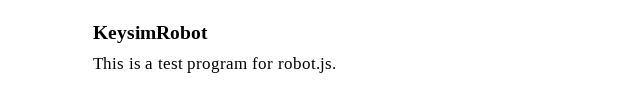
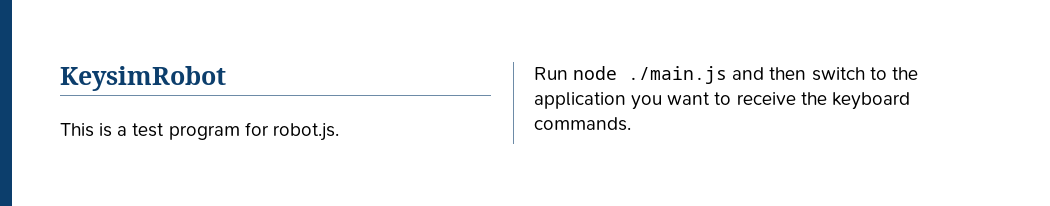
(336, 65) none -> [534,66,918,84] [534,92,910,110] [534,117,631,131] // Run node ./main.js and then switch to the application you want to receive the keyboard commands.

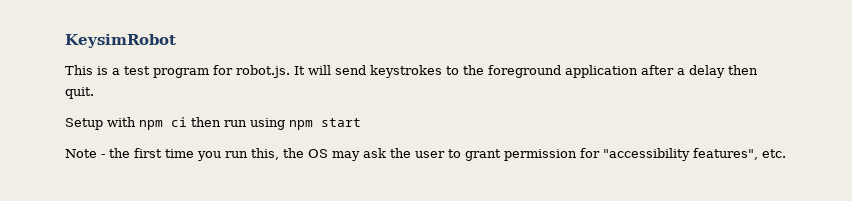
[534,66,918,84] [534,92,910,110] [534,117,631,131] // Run node ./main.js and then switch to the application you want to receive the keyboard commands. -> [294,65,758,78] [65,87,94,99] [65,117,361,130] [65,148,786,161] It will send keystrokes to the foreground application after a delay then quit. // Setup with npm ci then run using npm start // Note - the first time you run this, the OS may ask the user to grant permission for "accessibility features", etc.

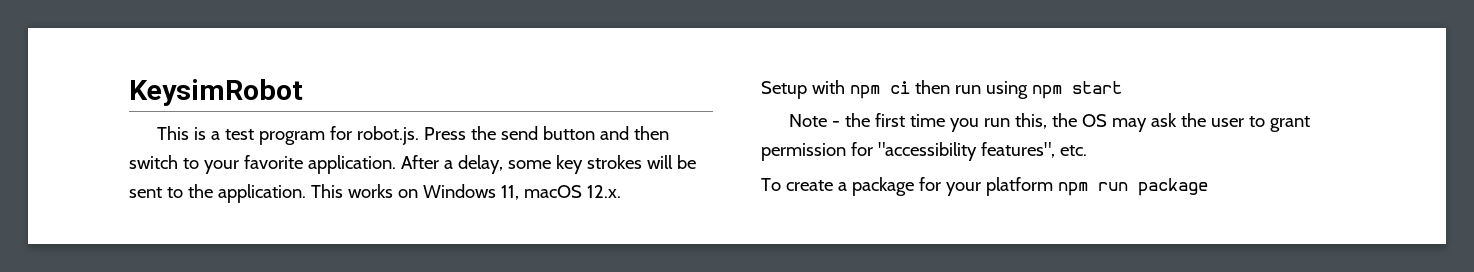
[294,65,758,78] [65,87,94,99] It will send keystrokes to the foreground application after a delay then quit. -> [424,126,670,140] [129,155,696,174] [129,184,621,203] Press the send button and then switch to your favorite application. After a delay, some key strokes will be sent to the application. This works on Windows 11, macOS 12.x.
(786, 153) none -> [761,177,1208,196] // To create a package for your platform npm run package

